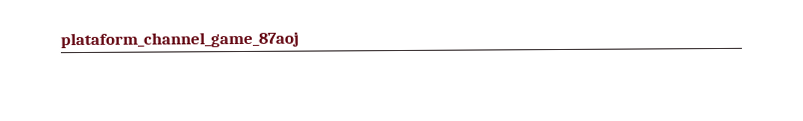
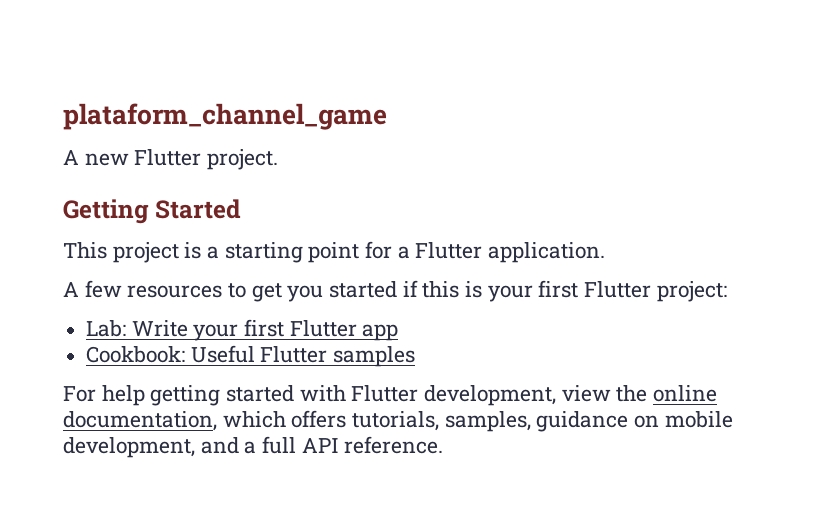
[60,31,299,49] plataform_channel_game_87aoj -> [63,103,387,130] [63,149,279,170] [63,199,241,224] [63,241,606,263] [63,280,727,302] [86,319,399,341] [86,345,416,367] [63,385,718,406] [63,410,733,432] [63,436,444,458] plataform_channel_game // A new Flutter project. // Getting Started // This project is a starting point for a Flutter application. // A few resources to get you started if this is your first Flutter project: // Lab: Write your first Flutter app // Cookbook: Useful Flutter samples // For help getting started with Flutter development, view the online documentation, which offers tutorials, samples, guidance on mobile development, and a full API reference.

